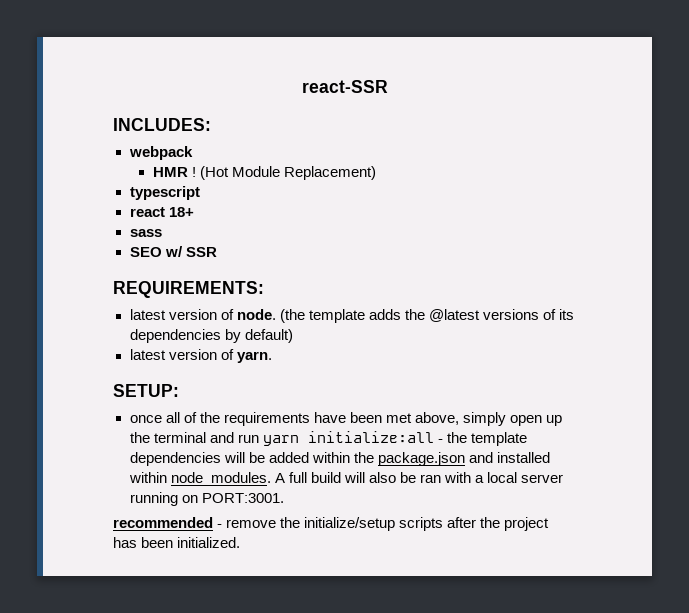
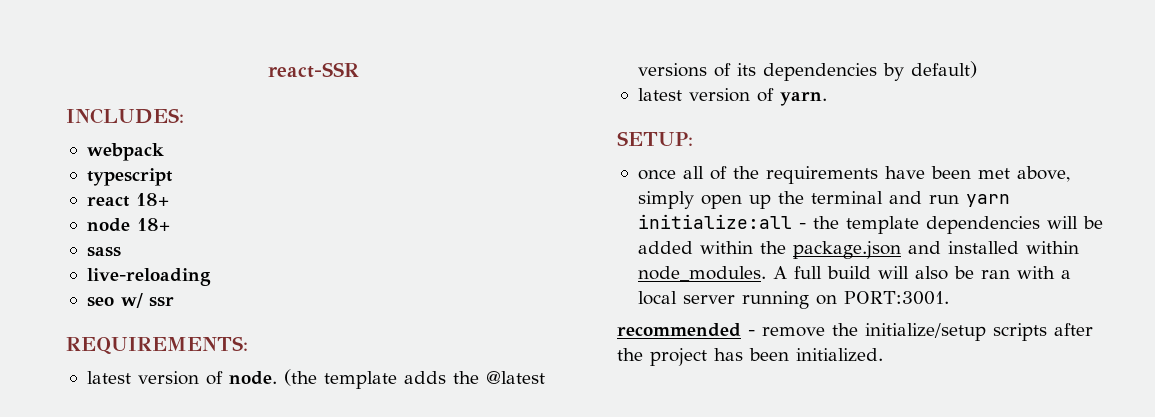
[152,166,376,180] // HMR ! (Hot Module Replacement) -> (164, 152) none
(194, 212) none -> [86,218,170,232] // node 18+
[129,246,217,257] SEO w/ SSR -> [86,268,211,286] [86,293,174,308] live-reloading // seo w/ ssr

